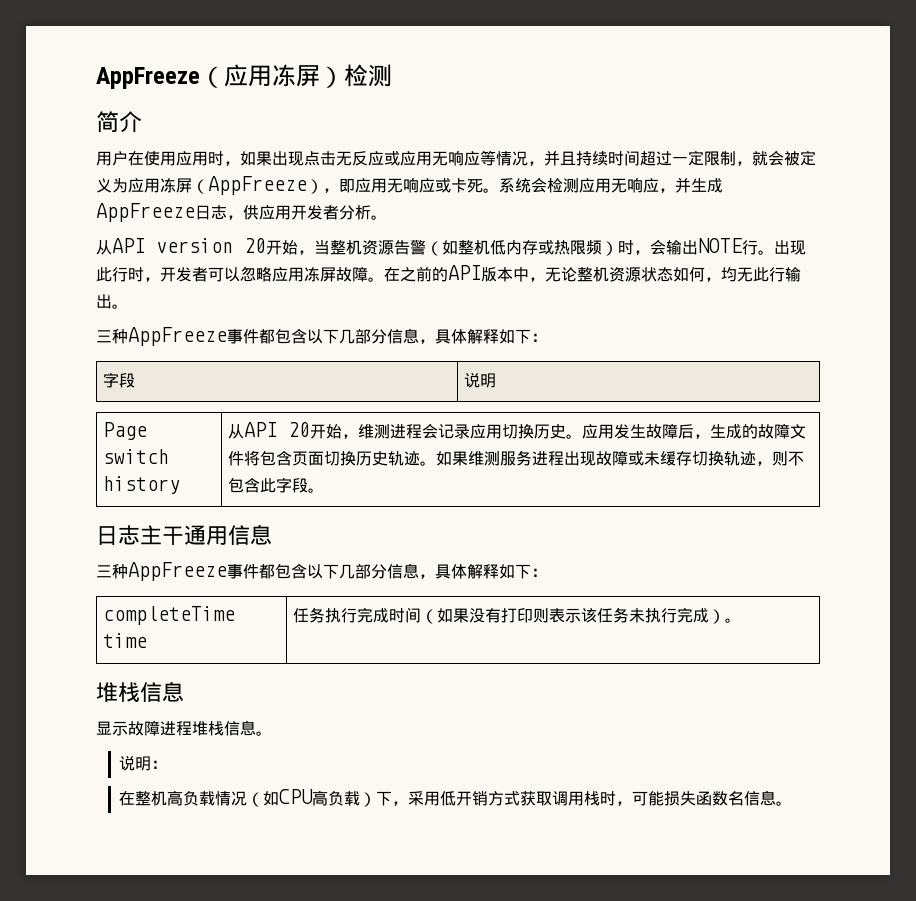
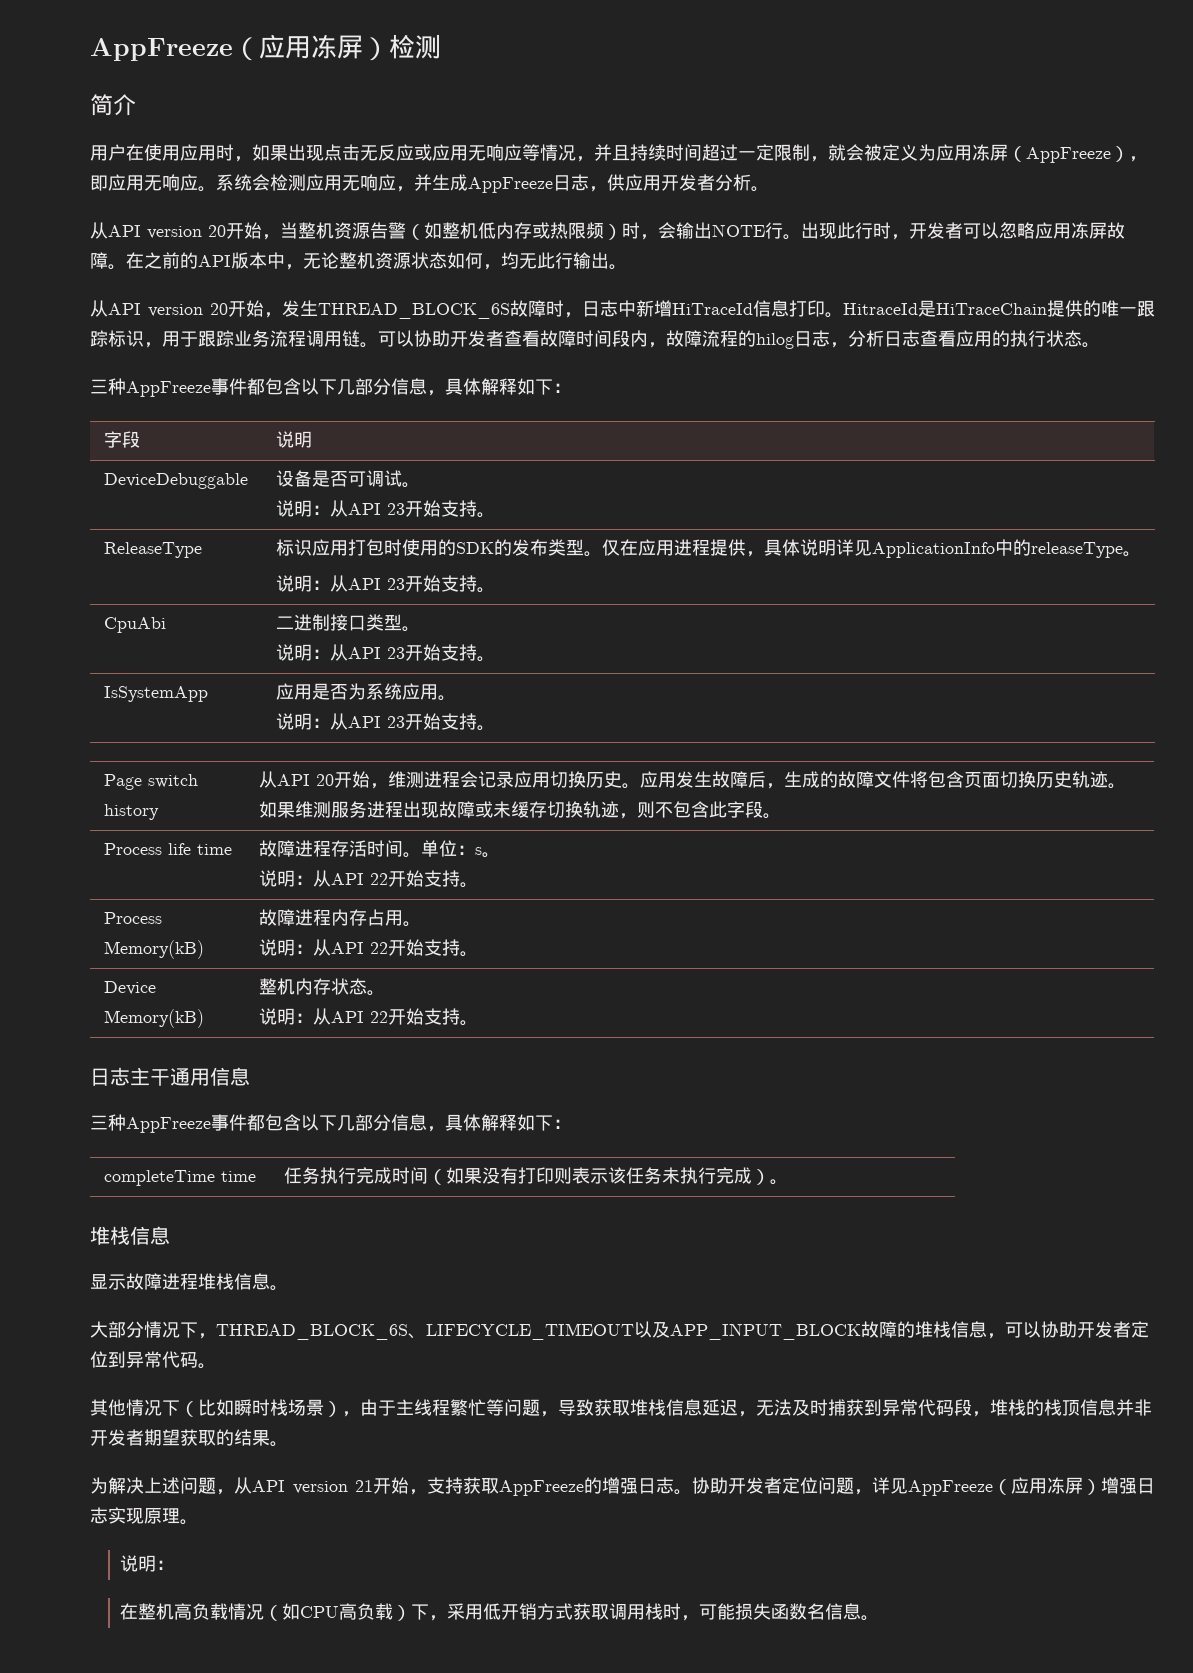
[435,178,483,193] 或卡死 -> (198, 182) none
(128, 306) none -> [90,300,1155,319] [90,330,1100,349] // 从API version 20开始，发生THREAD_BLOCK_6S故障时，日志中新增HiTraceId信息打印。HitraceId是HiTraceChain提供的唯一跟踪标识，用于跟踪业务流程调用链。可以协助开发者查看故障时间段内，故障流程的hilog日志，分析日志查看应用的执行状态。
(497, 380) none -> [103,473,248,489] [275,470,420,488] [275,500,495,518] [103,542,202,558] [275,539,1141,558] [275,575,495,593] [103,617,166,633] [275,614,420,632] [275,644,495,662] [103,686,208,702] [275,683,456,701] [275,713,495,731] // DeviceDebuggable | 设备是否可调试。 // 说明：从API 23开始支持。 // ReleaseType | 标识应用打包时使用的SDK的发布类型。仅在应用进程提供，具体说明详见ApplicationInfo中的releaseType。 // 说明：从API 23开始支持。 // CpuAbi | 二进制接口类型。 // 说明：从API 23开始支持。 // IsSystemApp | 应用是否为系统应用。 // 说明：从API 23开始支持。
(325, 490) none -> [103,843,232,855] [258,840,500,858] [258,870,478,888] [103,912,162,924] [103,940,204,959] [258,909,421,927] [258,939,478,957] [103,981,156,995] [103,1009,204,1028] [258,978,385,996] [258,1008,478,1026] // Process life time | 故障进程存活时间。单位：s。 // 说明：从API 22开始支持。 // Process Memory(kB) | 故障进程内存占用。 // 说明：从API 22开始支持。 // Device Memory(kB) | 整机内存状态。 // 说明：从API 22开始支持。
(272, 733) none -> [90,1321,1149,1340] [90,1351,216,1369] [90,1399,1152,1417] [90,1429,288,1447] [90,1477,1155,1496] [90,1507,198,1525] // 大部分情况下，THREAD_BLOCK_6S、LIFECYCLE_TIMEOUT以及APP_INPUT_BLOCK故障的堆栈信息，可以协助开发者定位到异常代码。 // 其他情况下（比如瞬时栈场景），由于主线程繁忙等问题，导致获取堆栈信息延迟，无法及时捕获到异常代码段，堆栈的栈顶信息并非开发者期望获取的结果。 // 为解决上述问题，从API version 21开始，支持获取AppFreeze的增强日志。协助开发者定位问题，详见AppFreeze（应用冻屏）增强日志实现原理。

